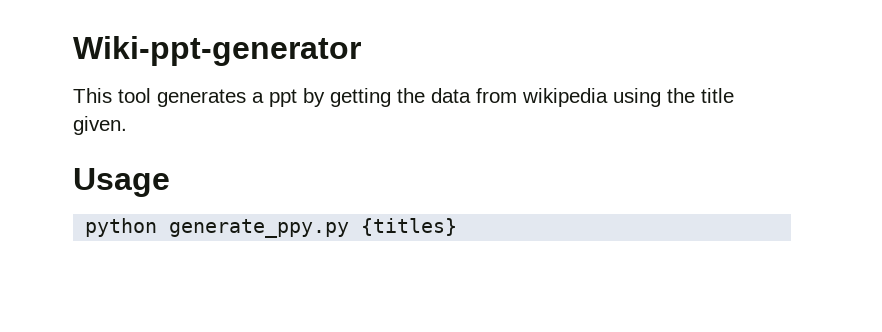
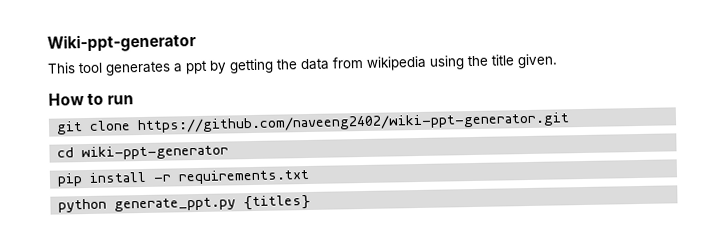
[73,168,170,197] Usage -> [48,93,135,106] [56,112,571,135] [57,144,230,161] [57,168,311,187] How to run // git clone https://github.com/naveeng2402/wiki-ppt-generator.git // cd wiki-ppt-generator // pip install -r requirements.txt
[169,219,350,238] generate_ppy.py -> [114,197,237,212] generate_ppt.py

